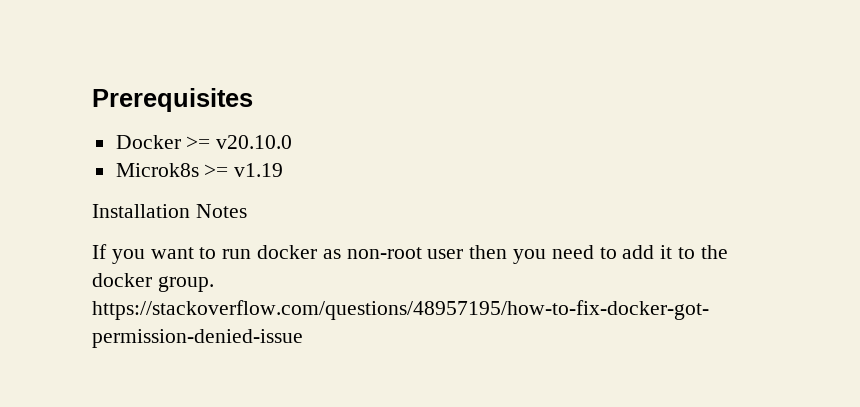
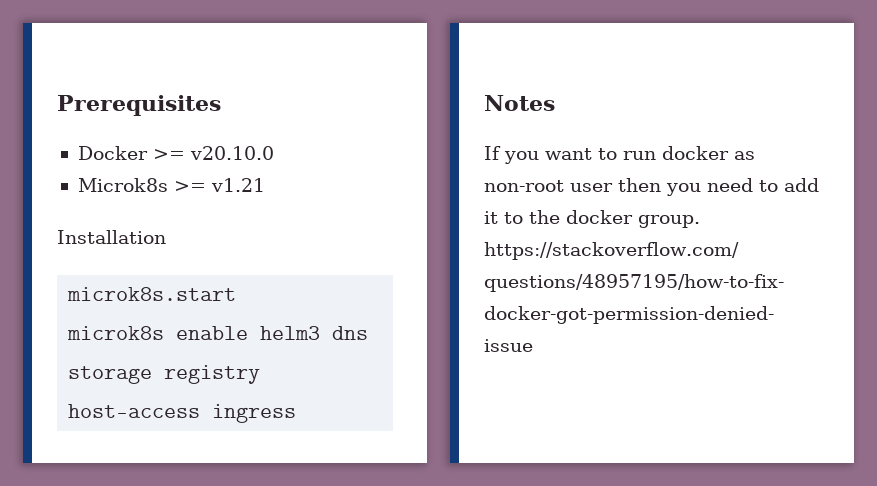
[234,163,284,177] v1.19 -> [210,178,265,192] v1.21
(190, 211) none -> [67,287,237,301] [67,326,369,340] [68,365,261,384] [68,404,297,423] // microk8s.start // microk8s enable helm3 dns storage registry host-access ingress //

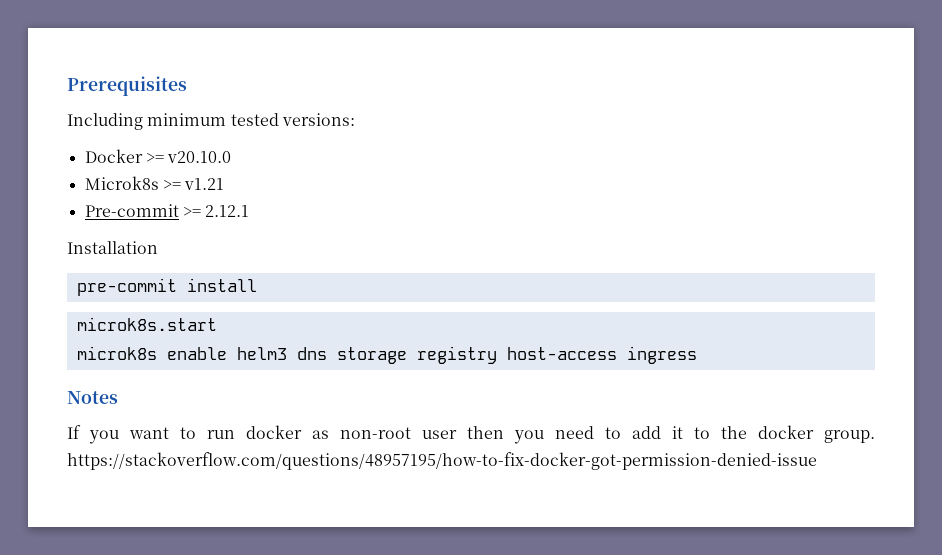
(221, 105) none -> [67,113,355,130] // Including minimum tested versions:
(265, 185) none -> [84,204,250,217] // Pre-commit >= 2.12.1
(166, 237) none -> [76,278,257,296] // pre-commit install

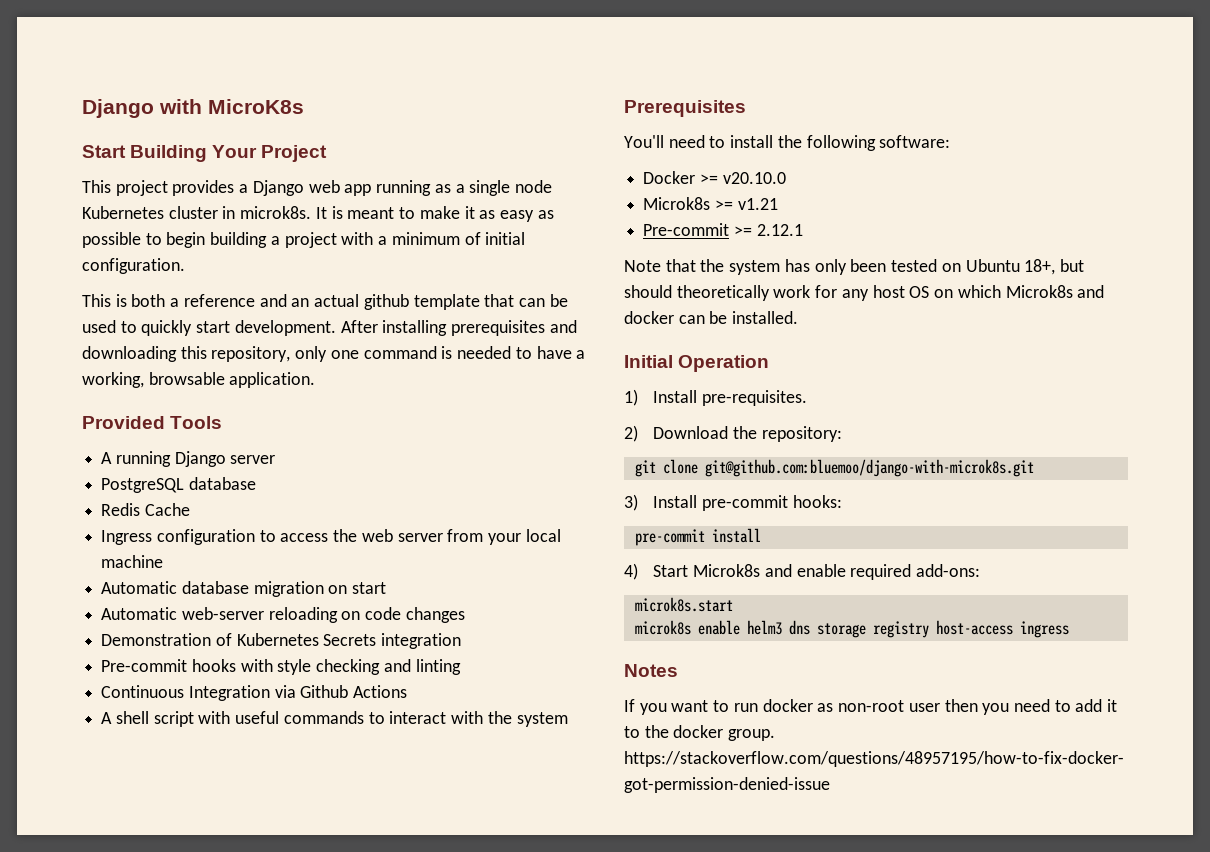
[67,76,187,96] [67,113,355,130] Prerequisites // Including minimum tested versions: -> [82,99,304,118] [82,145,328,162] [82,180,552,196] [82,206,554,222] [82,232,526,248] [82,258,185,274] [82,294,568,310] [82,320,577,336] [82,346,586,362] [82,372,316,388] [82,416,223,429] [101,451,276,467] [101,477,256,493] [101,503,190,516] [101,529,561,545] [101,555,164,568] [101,581,387,597] [101,607,465,623] [101,633,462,649] [101,659,461,675] [101,685,408,701] [101,711,568,727] [624,100,746,117] [624,135,951,151] Django with MicroK8s // Start Building Your Project // This project provides a Django web app running as a single node Kubernetes cluster in microk8s. It is meant to make it as easy as possible to begin building a project with a minimum of initial configuration. // This is both a reference and an actual github template that can be used to quickly start development. After installing prerequisites and downloading this repository, only one command is needed to have a working, browsable application. // Provided Tools // A running Django server // PostgreSQL database // Redis Cache // Ingress configuration to access the web server from your local machine // Automatic database migration on start // Automatic web-server reloading on code changes // Demonstration of Kubernetes Secrets integration // Pre-commit hooks with style checking and linting // Continuous Integration via Github Actions // A shell script with useful commands to interact with the system // Prerequisites // You'll need to install the following software:
[67,241,158,254] [76,278,257,296] Installation // pre-commit install -> [624,259,1084,275] [624,285,1105,301] [624,311,799,324] [624,355,770,372] [624,389,808,406] [624,425,842,442] [634,459,1034,477] [624,494,842,511] [634,528,761,546] [624,563,981,580] Note that the system has only been tested on Ubuntu 18+, but should theoretically work for any host OS on which Microk8s and docker can be installed. // Initial Operation // 1) Install pre-requisites. // 2) Download the repository: // git clone git@github.com:bluemoo/django-with-microk8s.git // 3) Install pre-commit hooks: // pre-commit install // 4) Start Microk8s and enable required add-ons:

